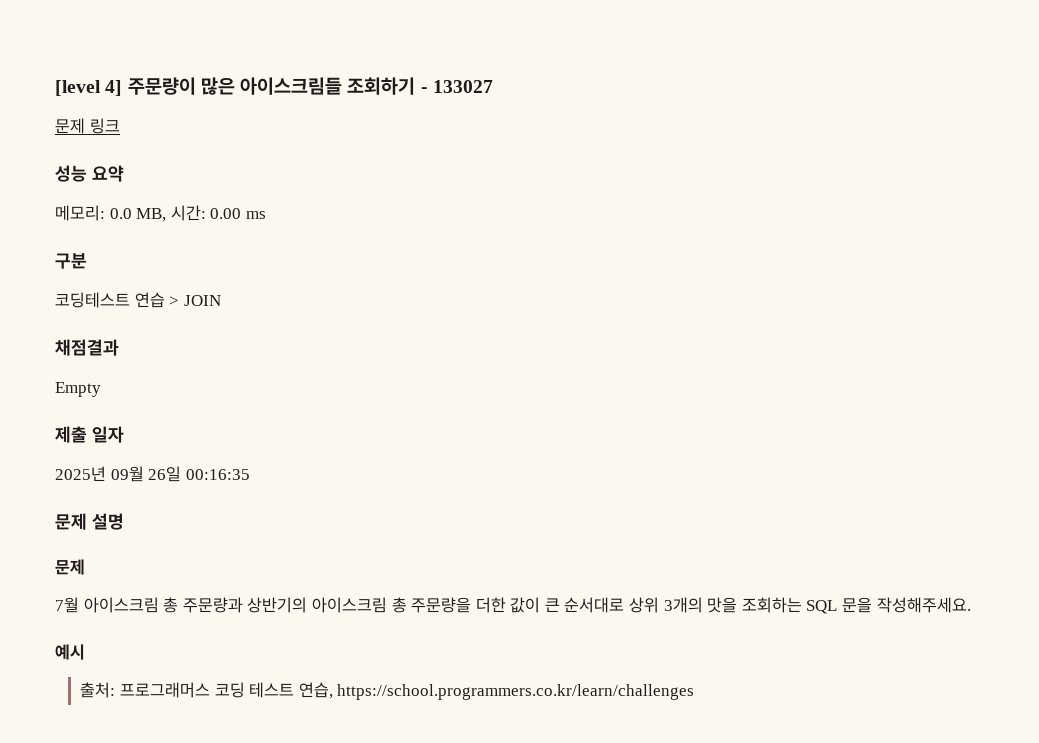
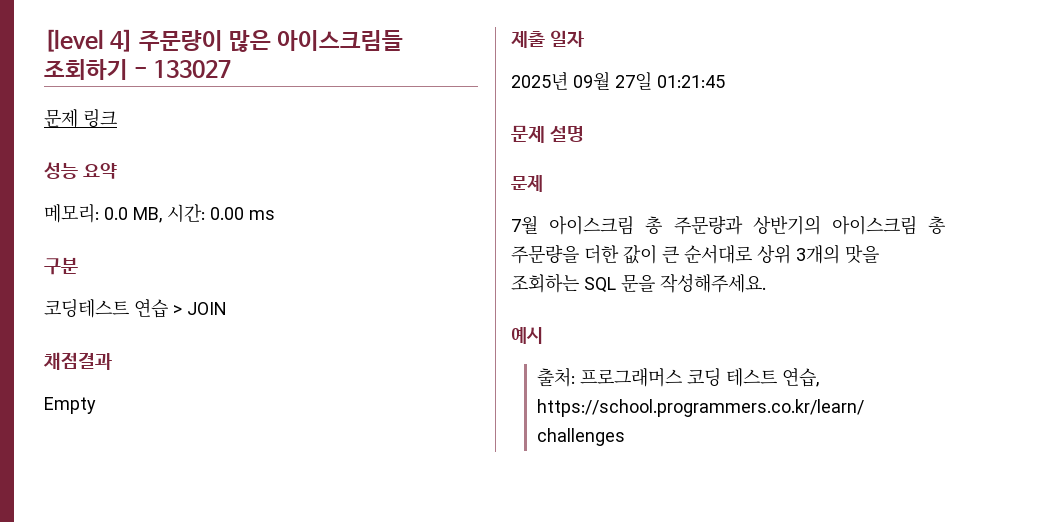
[148,466,250,482] 26일 00:16:35 -> [615,72,725,90] 27일 01:21:45

